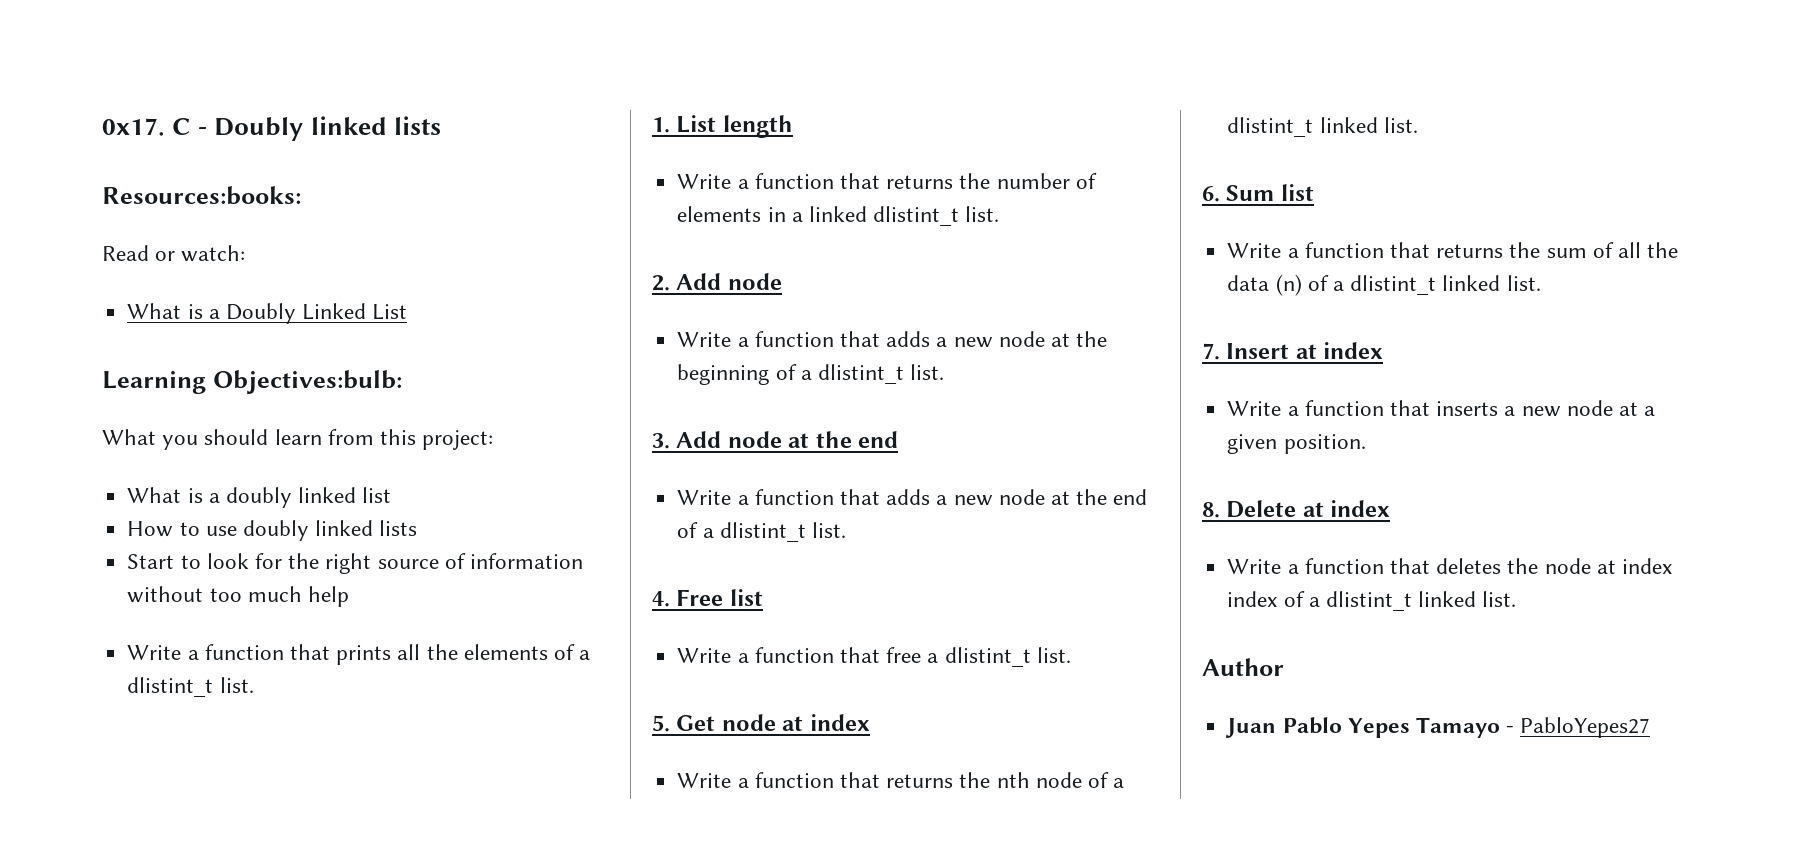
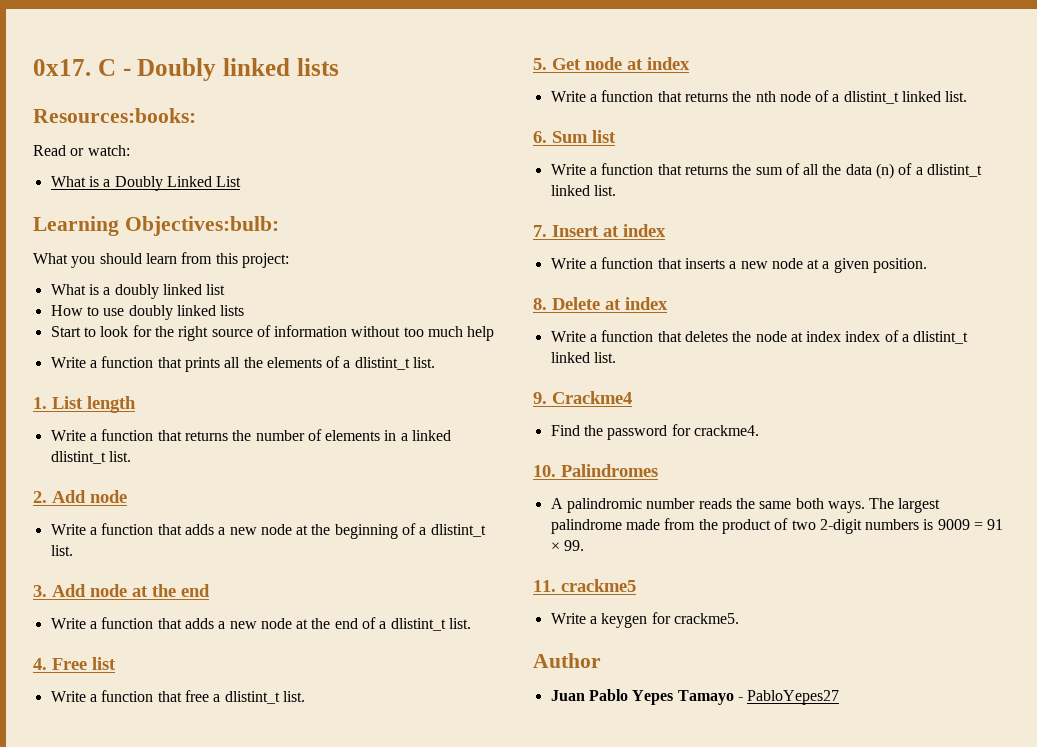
(1517, 599) none -> [533,391,632,404] [550,424,759,440] [533,464,658,477] [550,498,941,513] [550,518,1004,534] [550,540,584,551] [533,579,636,592] [550,612,739,628] // 9. Crackme4 // Find the password for crackme4. // 10. Palindromes // A palindromic number reads the same both ways. The largest palindrome made from the product of two 2-digit numbers is 9009 = 91 × 99. // 11. crackme5 // Write a keygen for crackme5.

